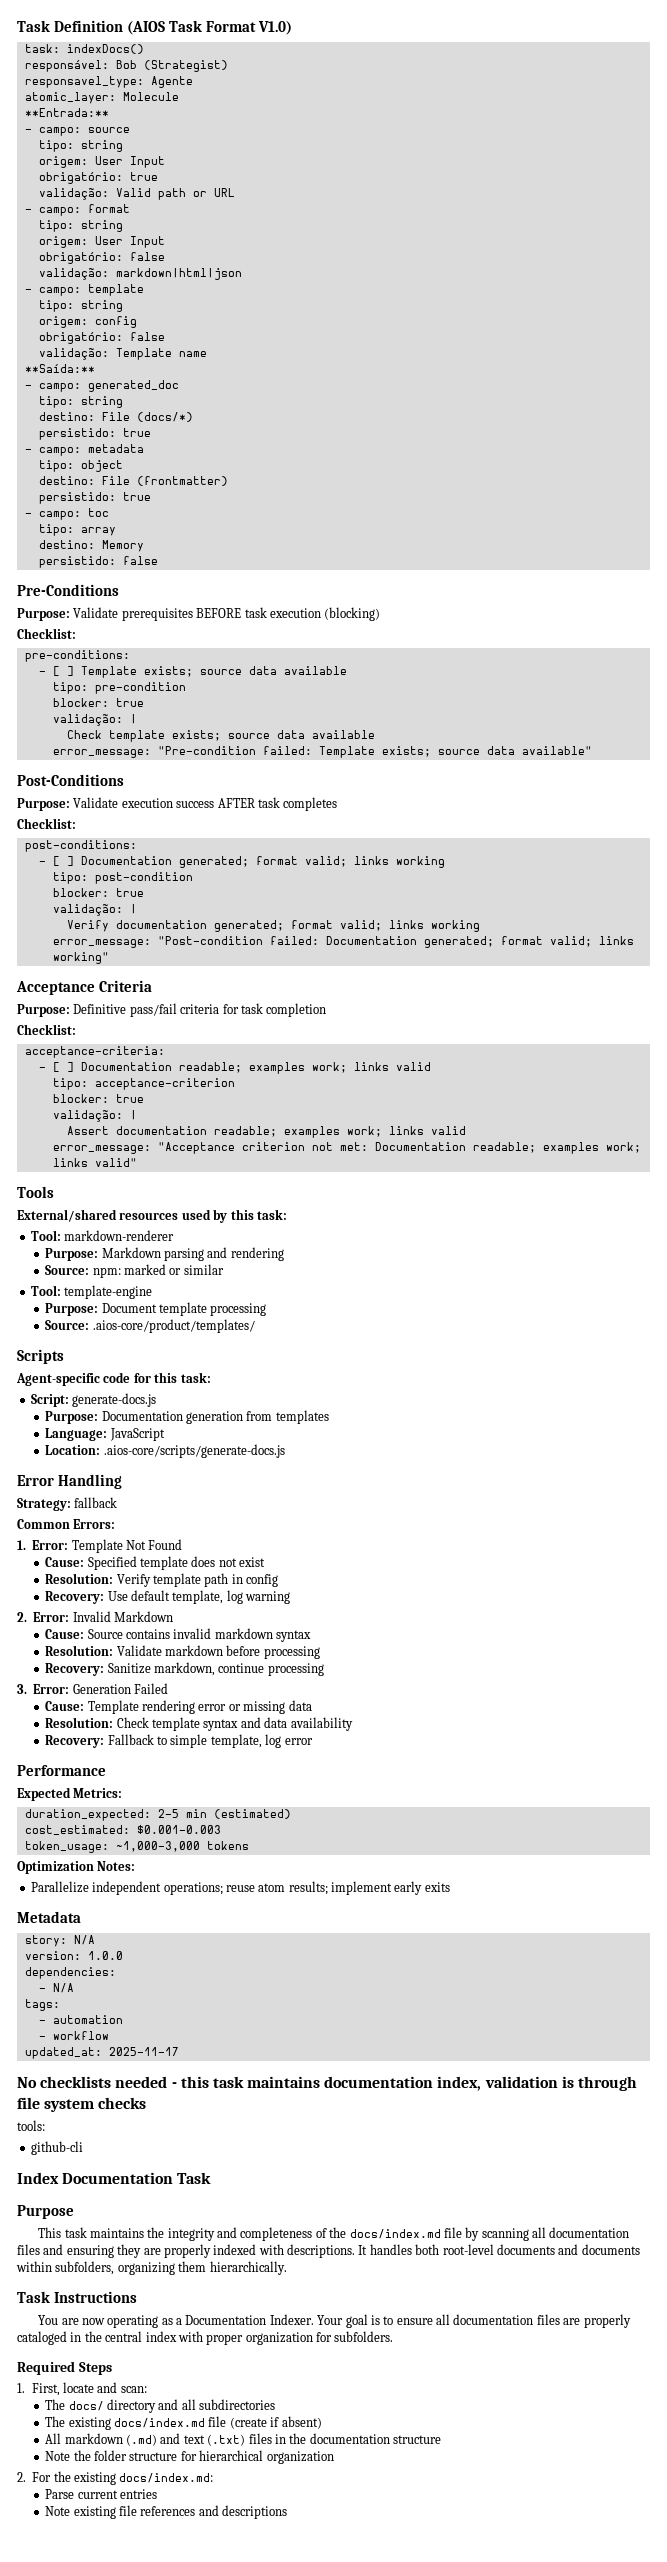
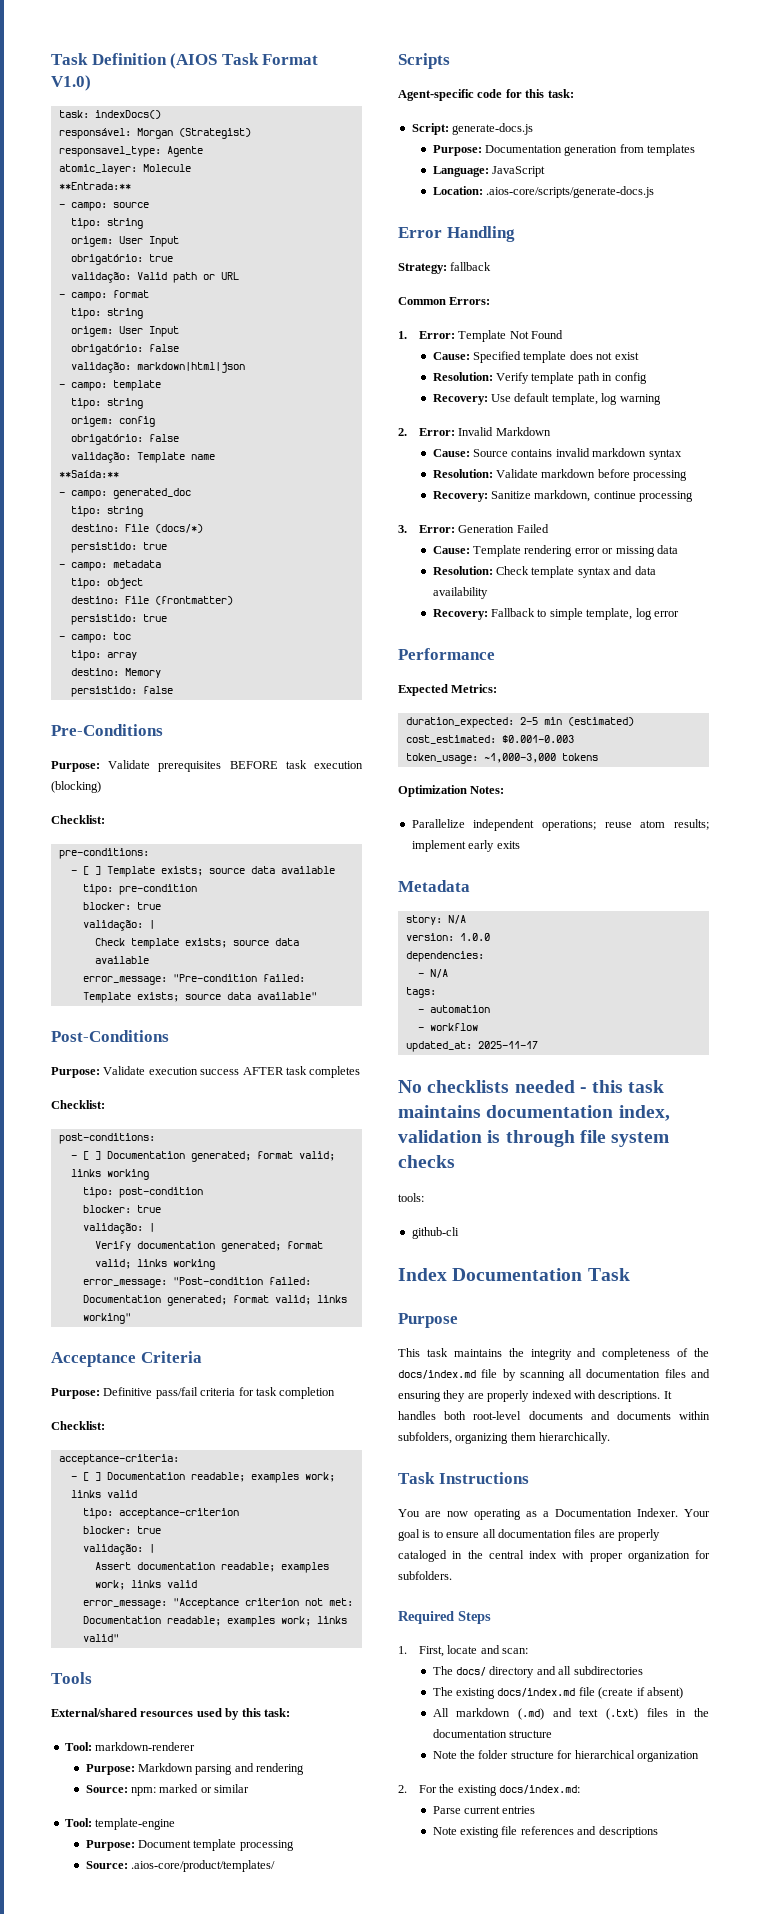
[115,60,137,69] Bob -> [136,128,173,139] Morgan

